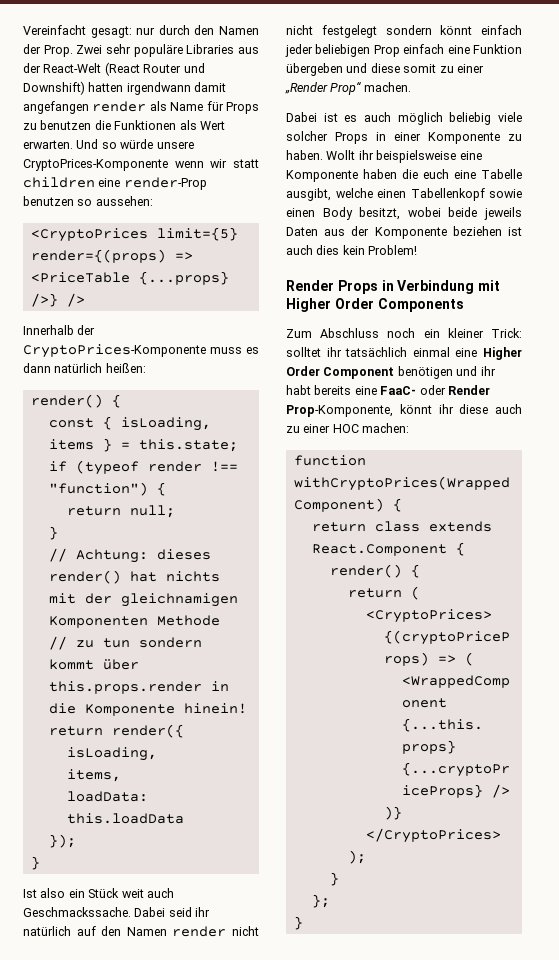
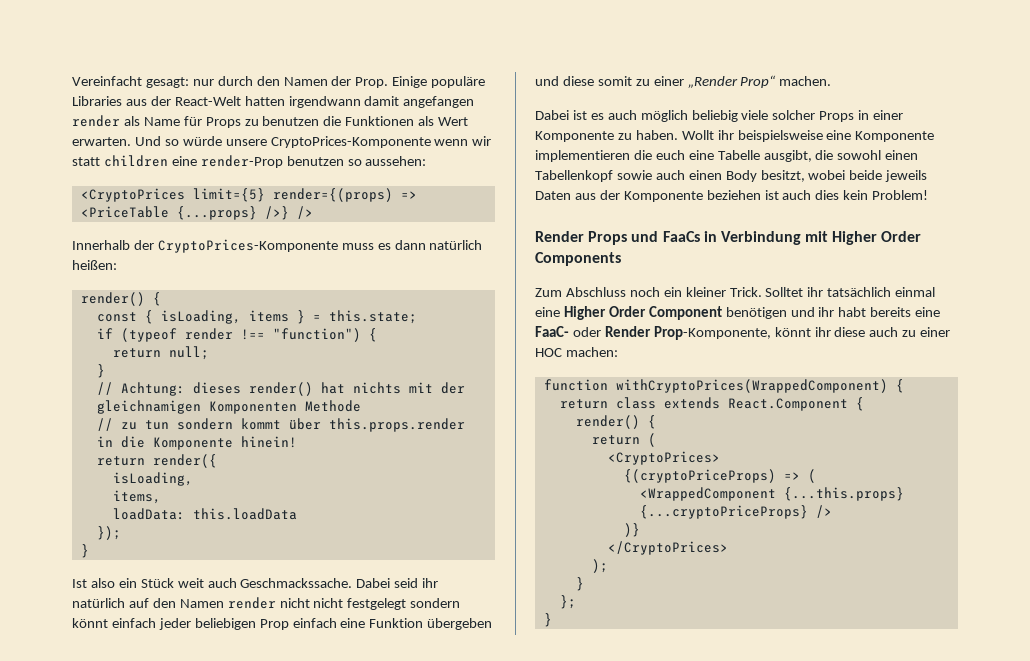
[76,44,131,54] Zwei sehr -> [392,76,428,88] Einige
[104,62,205,76] [23,81,85,95] (React Router und Downshift) -> (241, 101) none
[363,169,397,179] haben -> [535,150,630,162] implementieren
[335,188,373,198] welche -> [815,150,882,160] die sowohl
(522, 193) none -> [655,170,685,180] auch
(378, 287) none -> [631,231,700,242] und FaaCs
[491,328,522,338] [286,347,321,357] Trick: solltet -> [729,287,804,297] Trick. Solltet

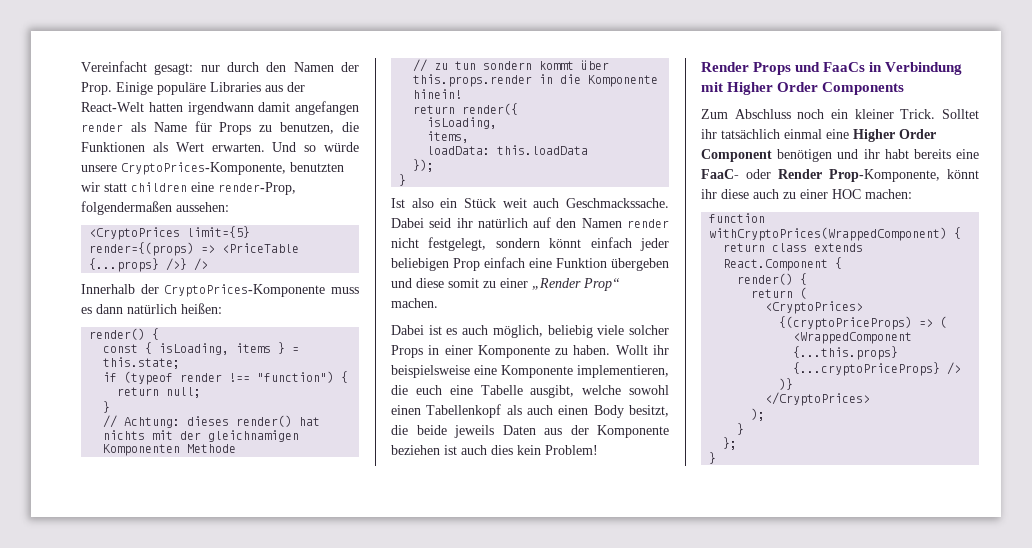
[262,116,320,126] benutzen -> [280,122,335,134] benutzen,
[270,136,469,148] CryptoPrices-Komponente wenn -> [121,162,344,175] CryptoPrices-Komponente, benutzten
[200,155,362,168] render-Prop benutzen so -> [218,182,296,195] [81,201,172,215] render-Prop, folgendermaßen
[313,598,407,610] nicht festgelegt -> [428,237,487,251] festgelegt,
[640,110,688,122] möglich -> [492,325,543,338] möglich,
[535,150,630,162] implementieren -> [577,365,669,378] implementieren,
[815,150,834,160] die -> [582,385,622,395] welche
[616,170,652,180] sowie -> [506,405,522,415] als
[808,170,846,180] wobei -> [391,425,408,435] die

